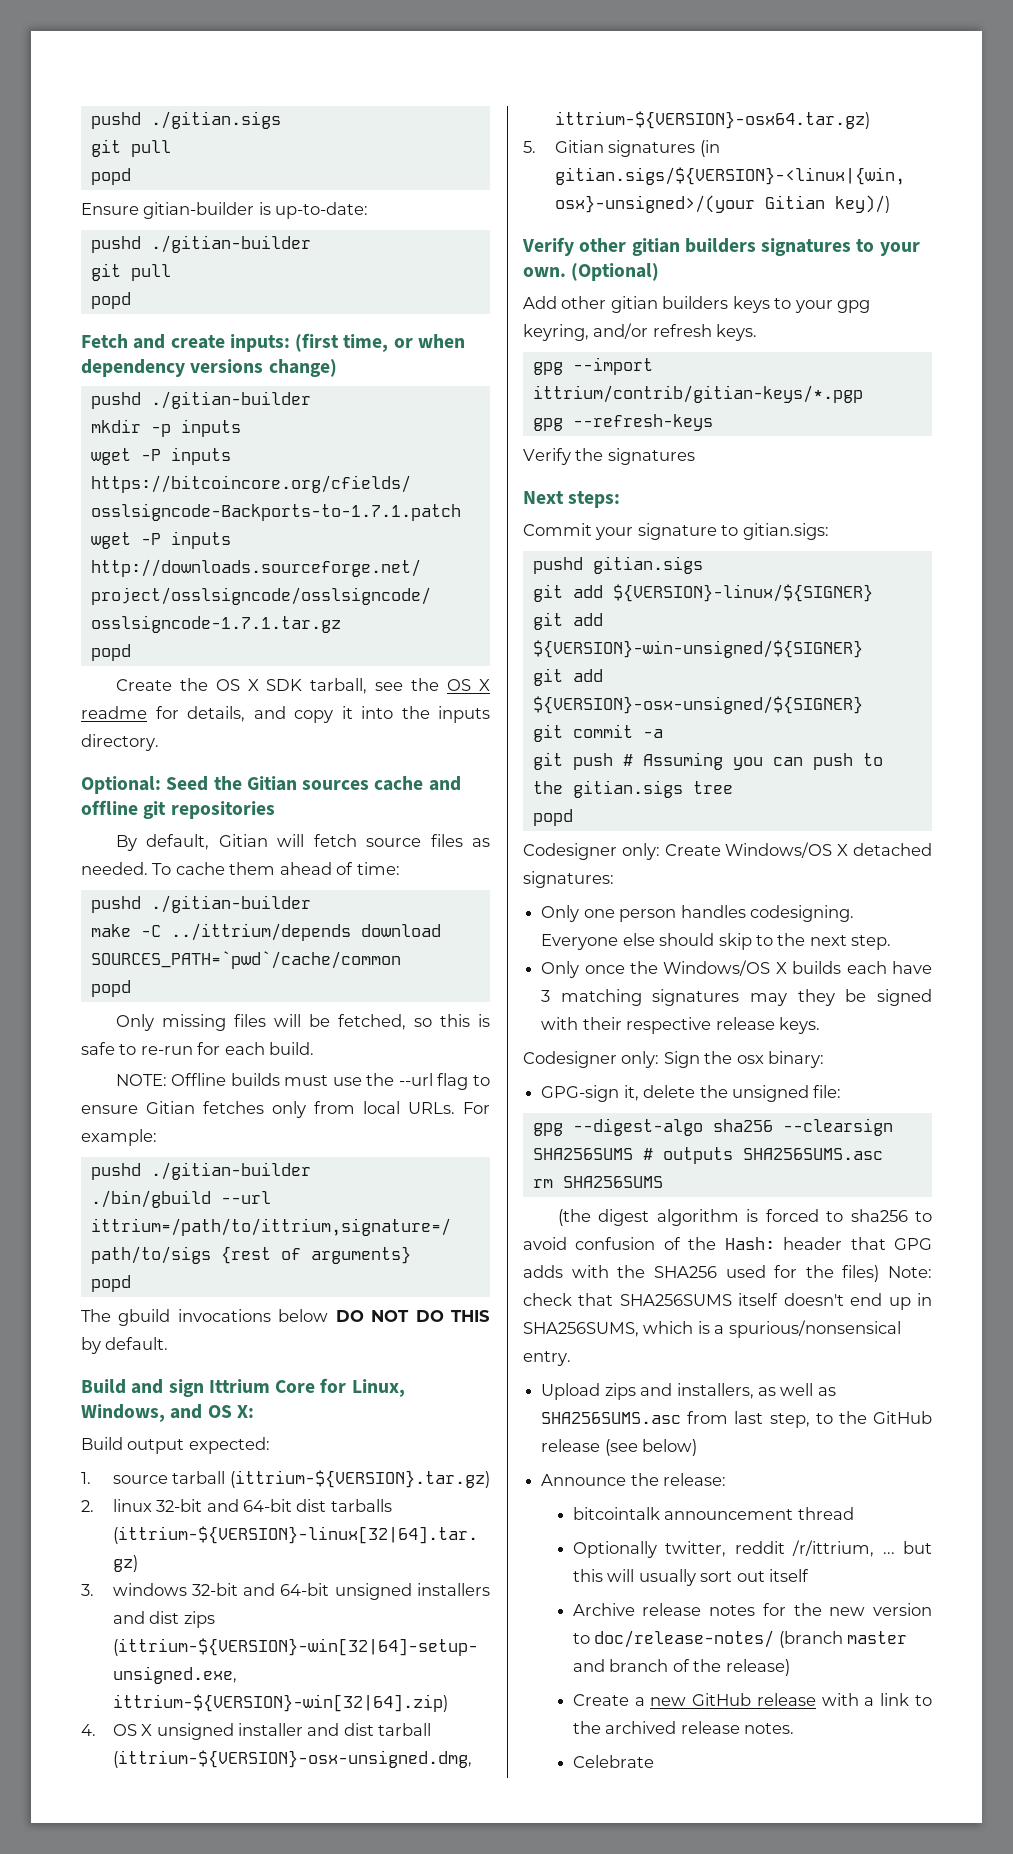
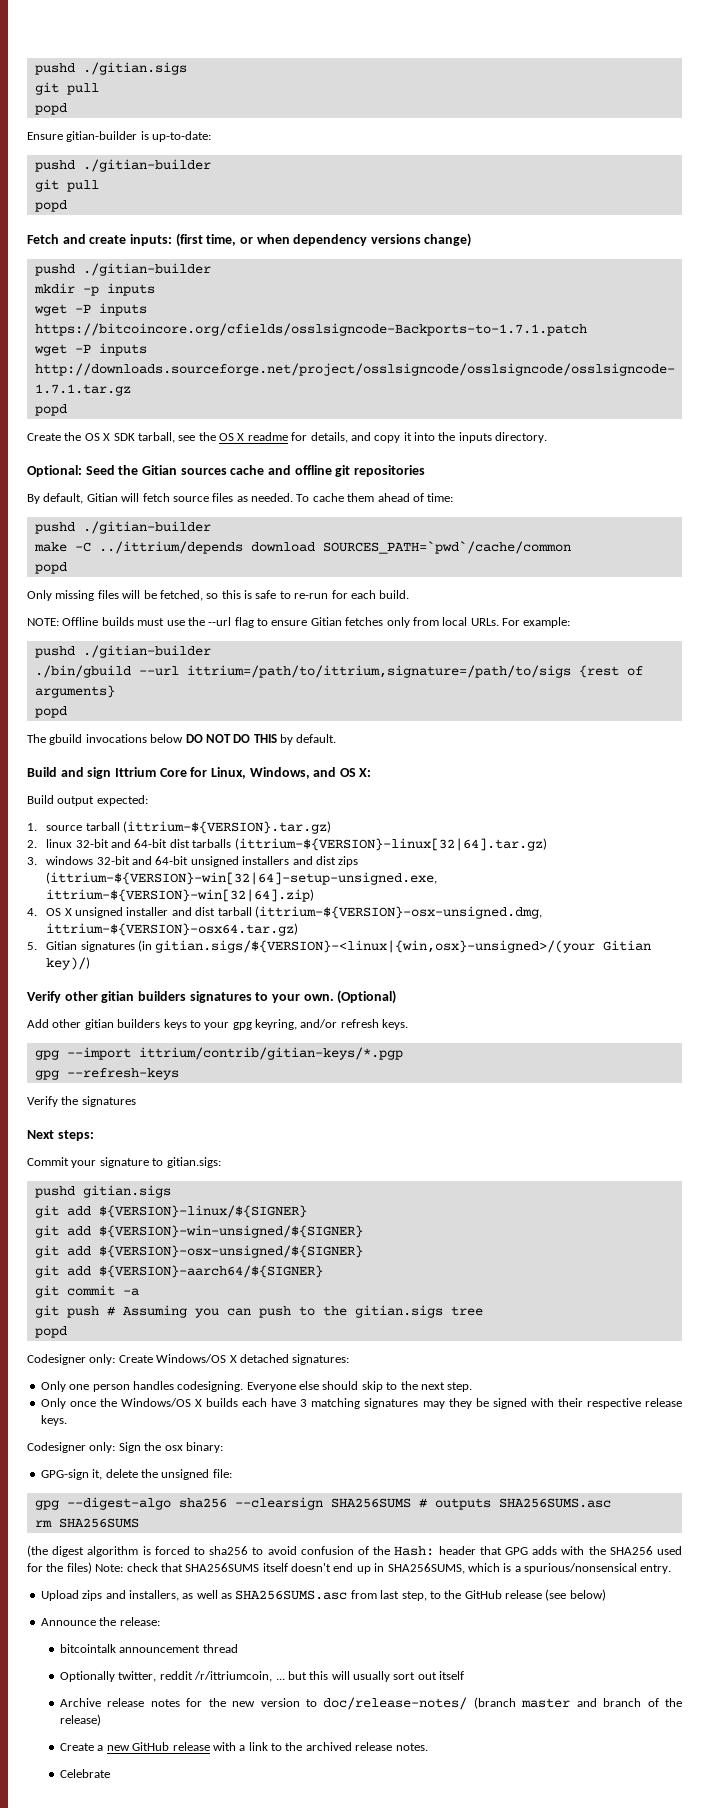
(863, 705) none -> [34,1265,323,1278] // git add ${VERSION}-aarch64/${SIGNER}
[792,1540,875,1557] /r/ittrium, -> [194,1671,273,1682] /r/ittriumcoin,

